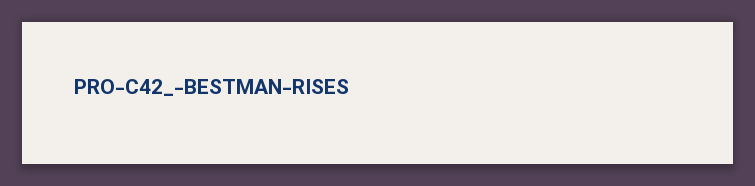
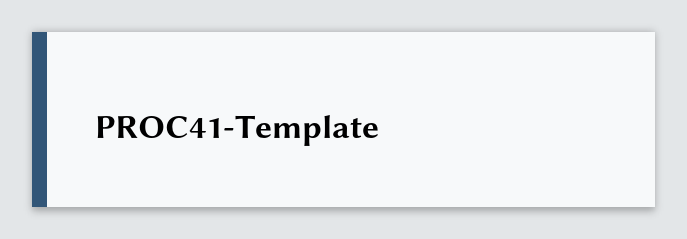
[74,79,349,96] PRO-C42_-BESTMAN-RISES -> [95,115,379,146] PROC41-Template

